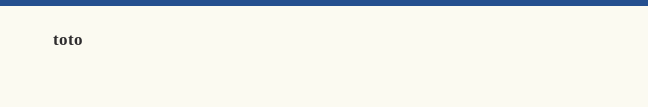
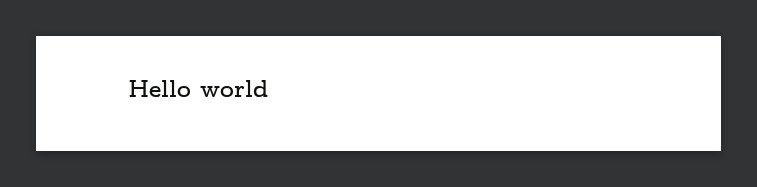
[53,35,83,45] toto -> [128,80,268,97] Hello world

